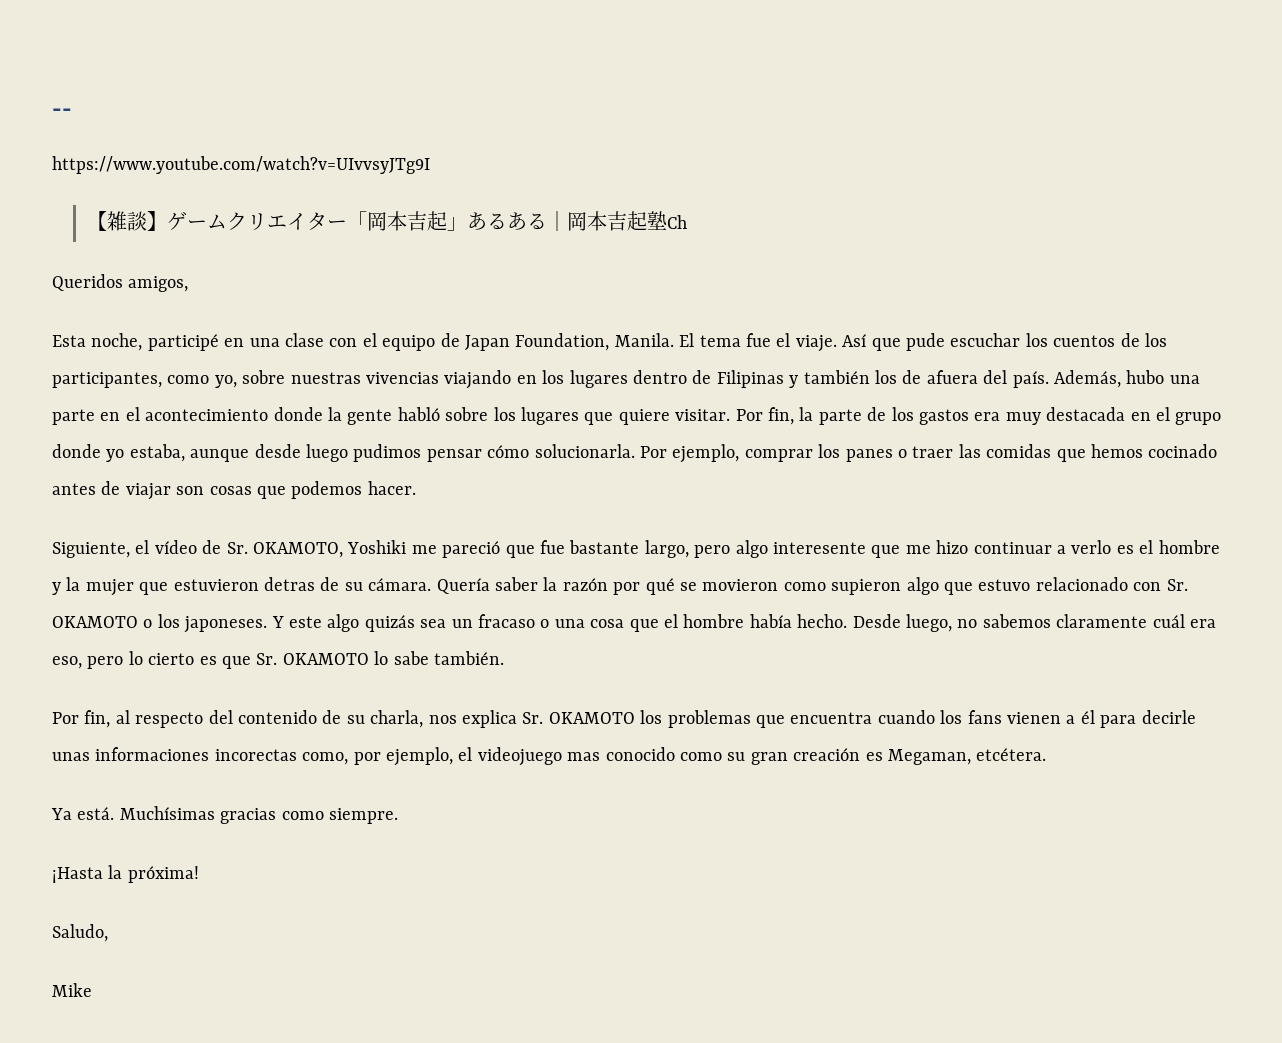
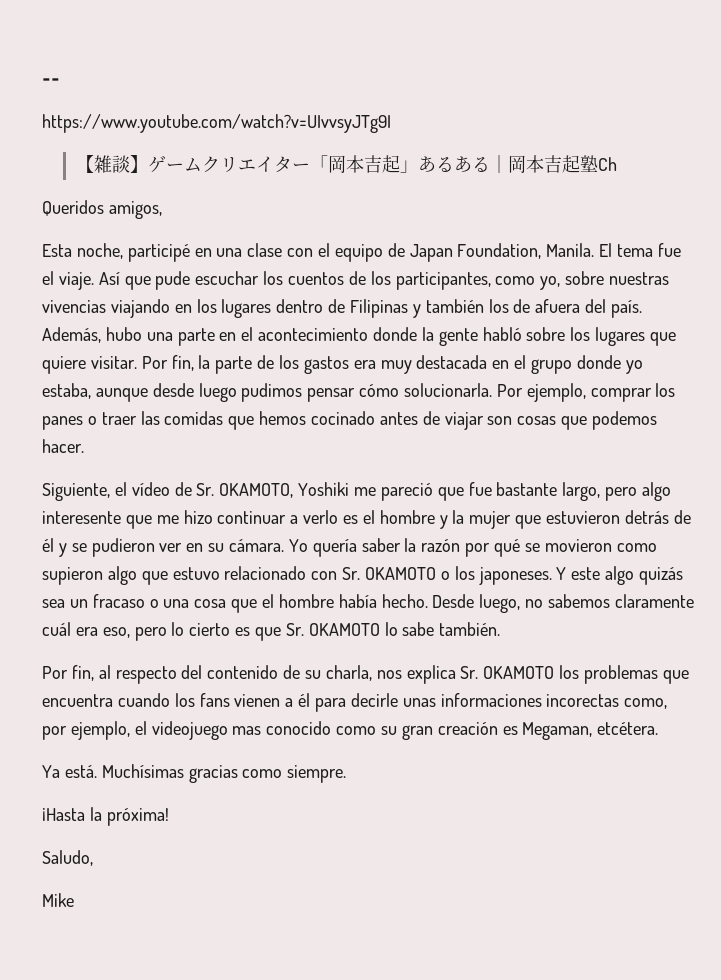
[264,577,490,594] detras de su cámara. Quería -> [624,510,691,524] [42,538,357,557] detrás de él y se pudieron ver en su cámara. Yo quería

